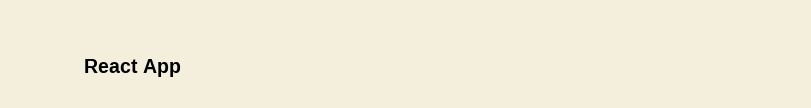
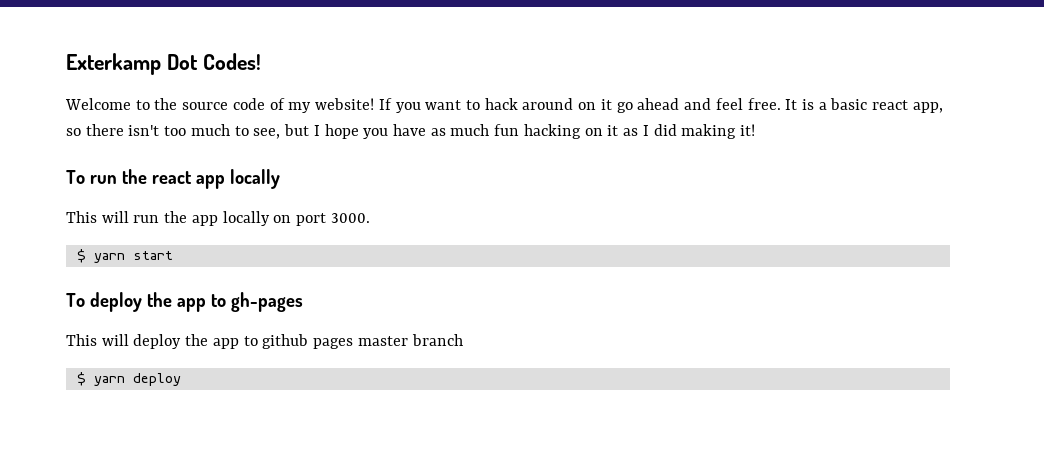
[84,59,182,77] React App -> [66,53,261,75] [65,98,943,113] [66,124,755,139] [66,169,280,189] [66,211,370,226] [76,249,173,263] [66,292,303,312] [66,334,463,349] [76,372,181,386] Exterkamp Dot Codes! // Welcome to the source code of my website! If you want to hack around on it go ahead and feel free. It is a basic react app, so there isn't too much to see, but I hope you have as much fun hacking on it as I did making it! // To run the react app locally // This will run the app locally on port 3000. // $ yarn start // To deploy the app to gh-pages // This will deploy the app to github pages master branch // $ yarn deploy

